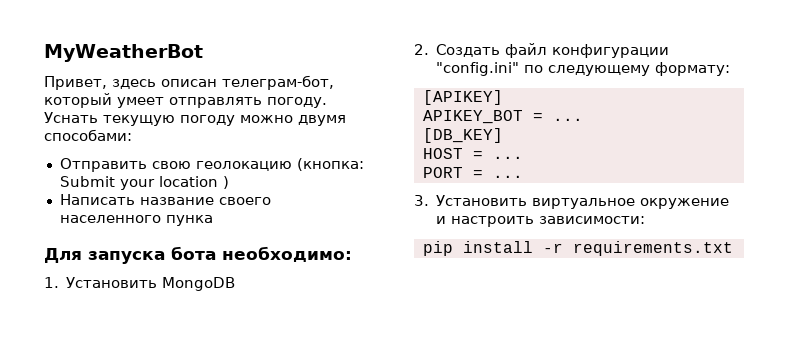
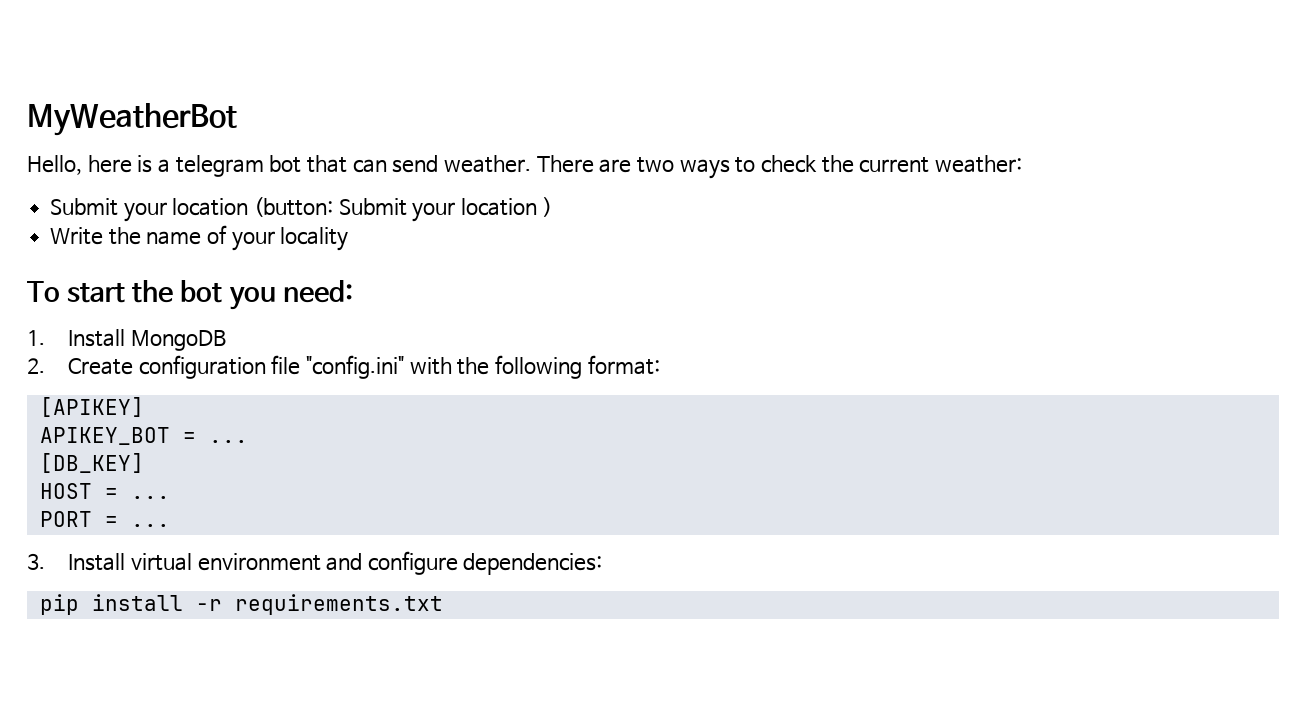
[44,75,334,90] [44,93,327,108] [44,112,346,126] [44,129,132,141] [59,158,364,172] [59,176,229,190] [59,194,271,205] [59,215,213,226] [44,246,352,264] Привет, здесь описан телеграм-бот, который умеет отправлять погоду. Уснать текущую погоду можно двумя способами: // Отправить свою геолокацию (кнопка: Submit your location ) // Написать название своего населенного пунка // Для запуска бота необходимо: -> [27,155,1022,179] [50,197,552,222] [50,225,349,251] [27,280,353,310] Hello, here is a telegram bot that can send weather. There are two ways to check the current weather: // Submit your location (button: Submit your location ) // Write the name of your locality // To start the bot you need:
[66,277,158,288] Установить -> [68,329,126,347] Install
[436,43,670,58] [436,62,731,76] Создать файл конфигурации "config.ini" по следующему формату: -> [68,355,660,379] Create configuration file "config.ini" with the following format:
[436,195,730,209] [436,216,646,227] Установить виртуальное окружение и настроить зависимости: -> [68,551,603,575] Install virtual environment and configure dependencies:

